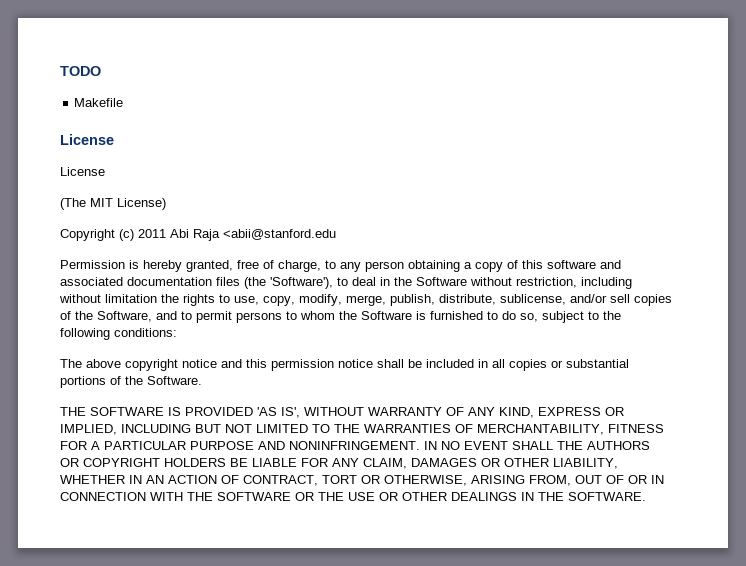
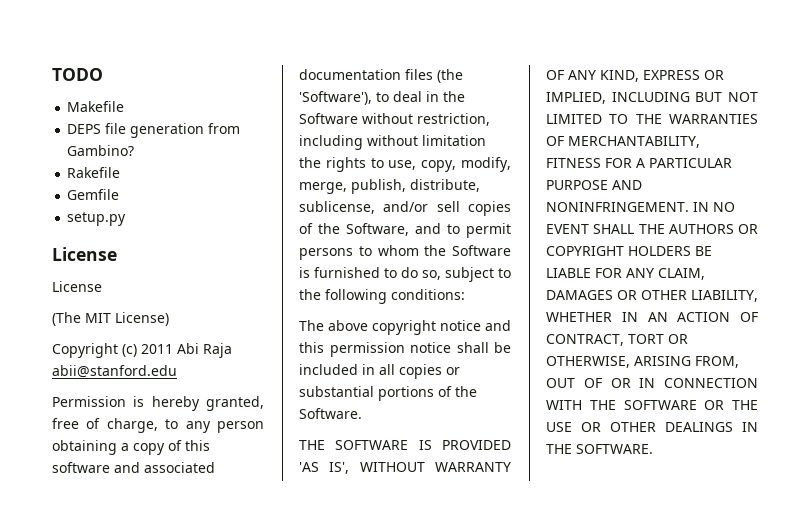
(124, 102) none -> [67,123,241,138] [67,145,135,156] [67,167,121,178] [67,189,120,200] [67,212,127,226] // DEPS file generation from Gambino? // Rakefile // Gemfile // setup.py
[223,229,336,240] <abii@stanford.edu -> [52,365,177,378] abii@stanford.edu

